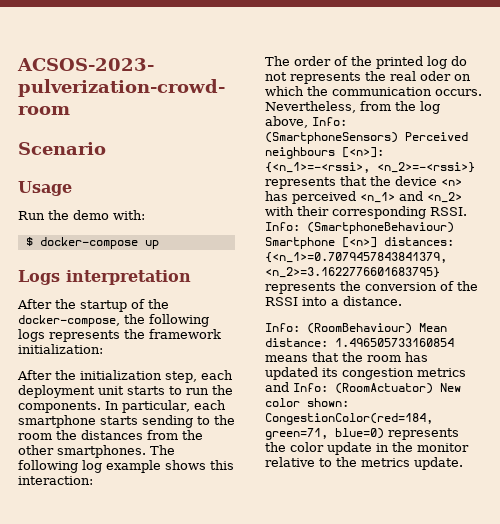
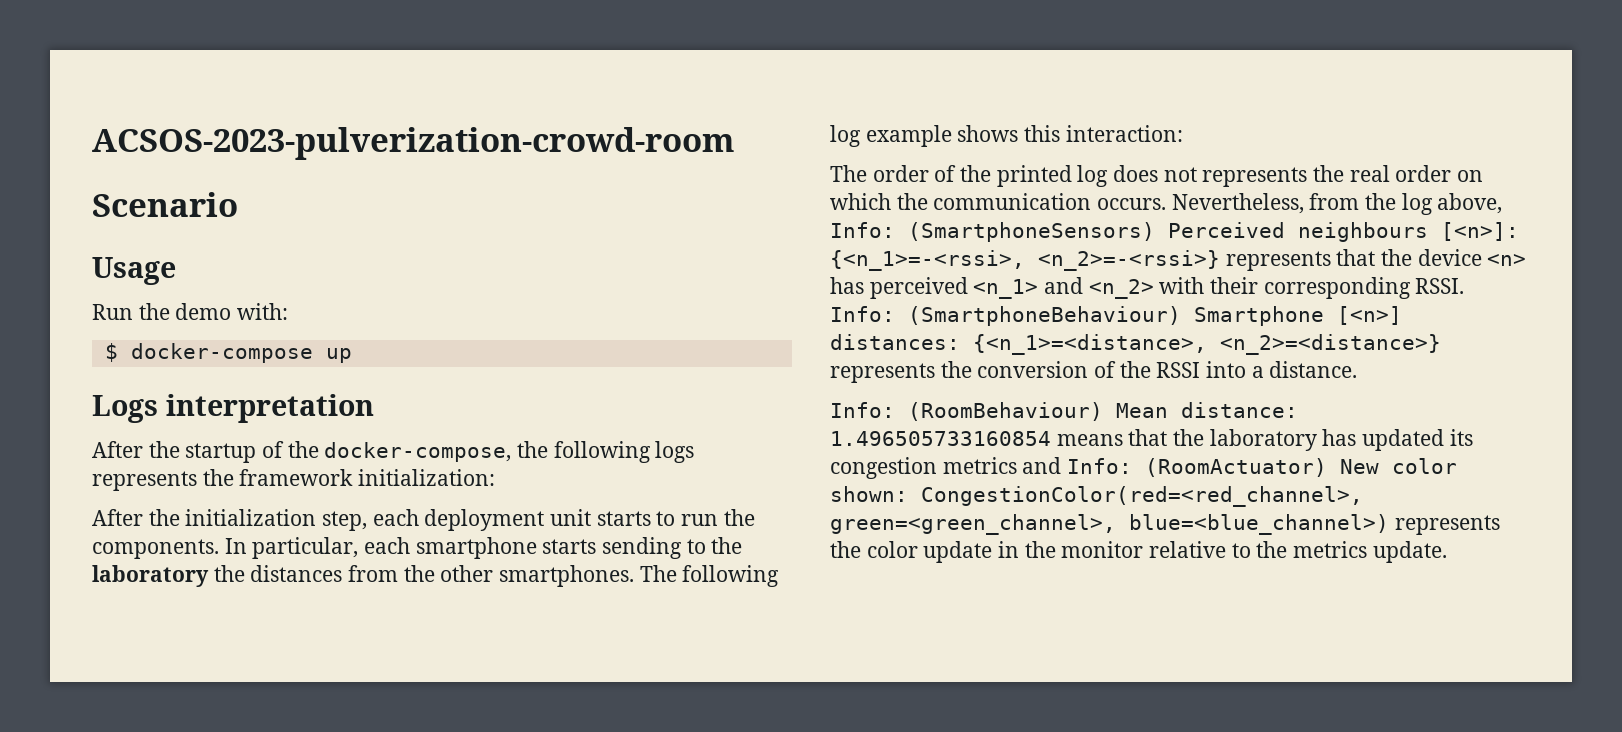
[18,433,52,440] room -> [92,565,209,587] laboratory
[451,56,467,66] do -> [1113,165,1159,182] does
[420,71,451,81] oder -> [1395,165,1452,182] order
[265,252,447,263] [265,267,440,278] {<n_1>=0.7079457843841379, <n_2>=3.1622776601683795} -> [973,334,1441,355] {<n_1>=<distance>, <n_2>=<distance>}
[367,355,401,362] room -> [1209,429,1317,451] laboratory
[265,413,433,425] [265,428,384,440] CongestionColor(red=184, green=71, blue=0) -> [921,486,1363,507] [830,514,1389,535] CongestionColor(red=<red_channel>, green=<green_channel>, blue=<blue_channel>)

